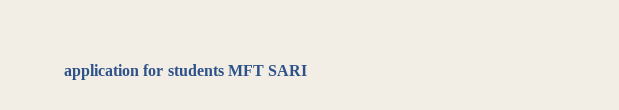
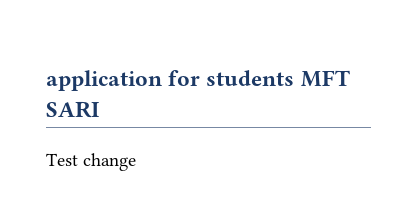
(308, 70) none -> [46,153,136,171] // Test change

